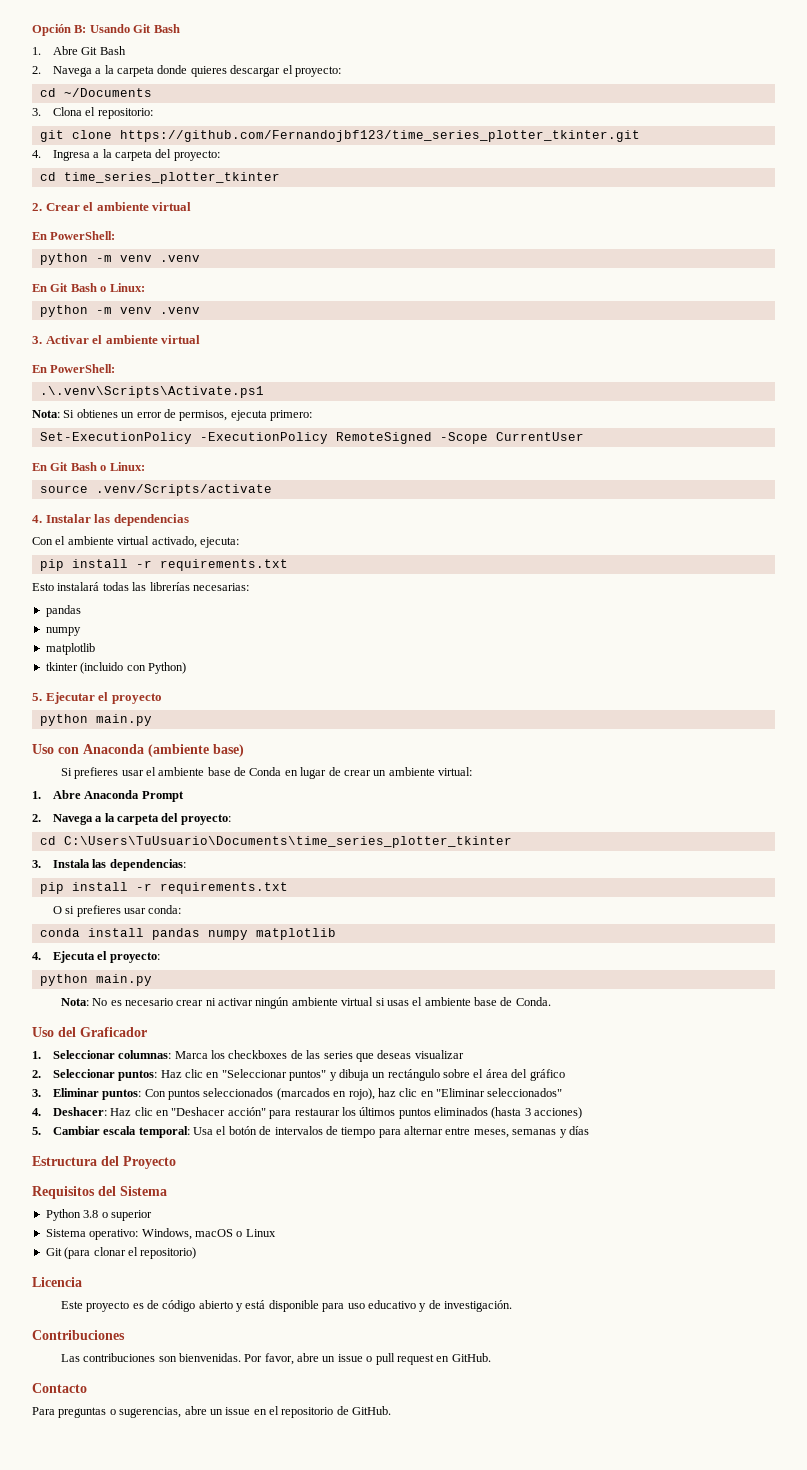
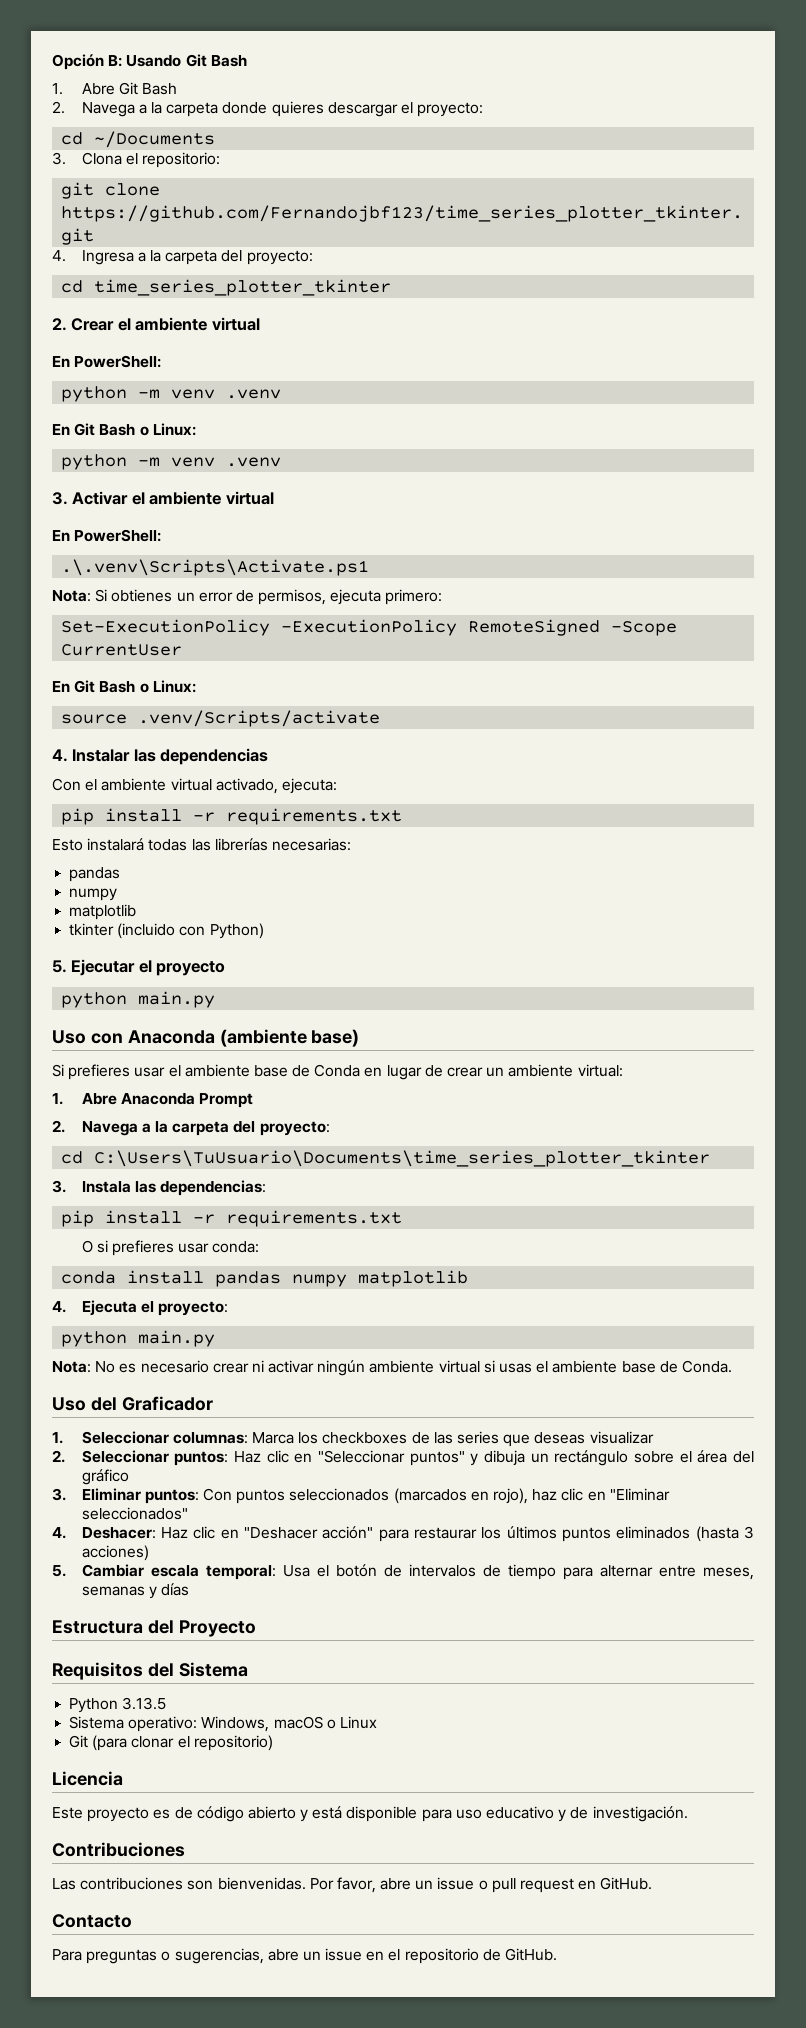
[83,1210,152,1221] 3.8 o superior -> [122,1697,167,1710] 3.13.5

